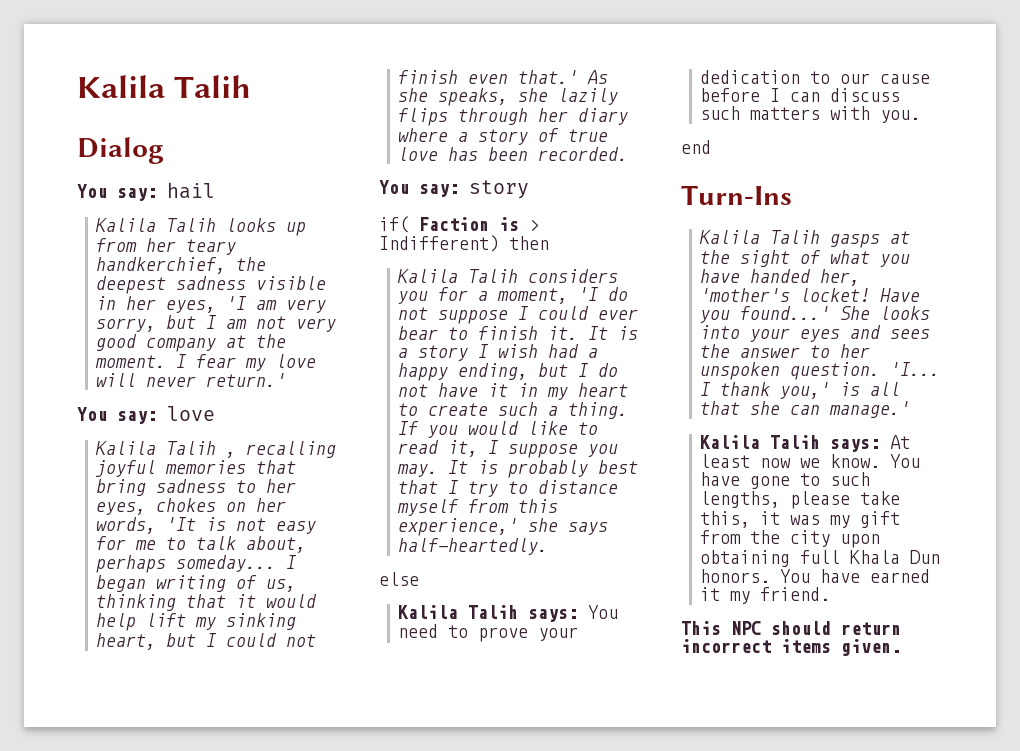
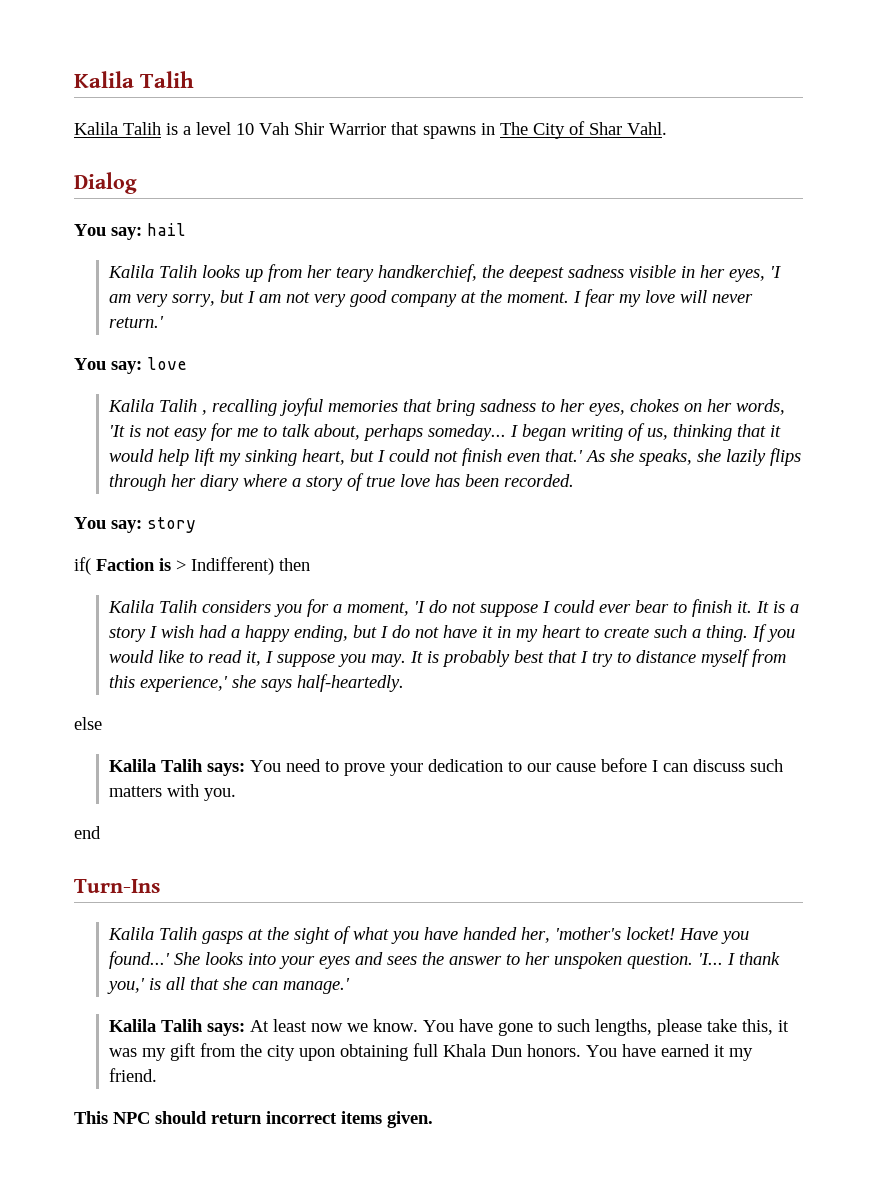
[77,75,251,98] Kalila Talih -> [74,71,195,88] [74,121,667,139] Kalila Talih // Kalila Talih is a level 10 Vah Shir Warrior that spawns in The City of Shar Vahl.

